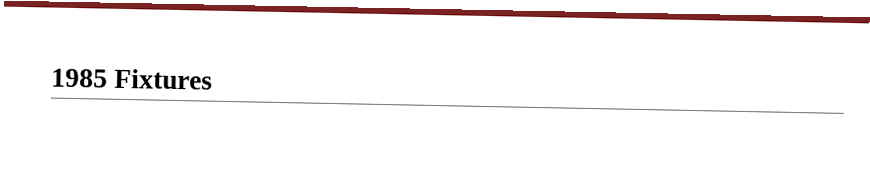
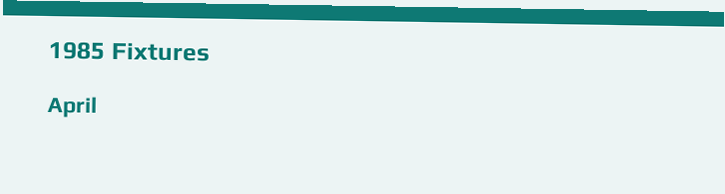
(214, 79) none -> [47,96,97,118] // April

